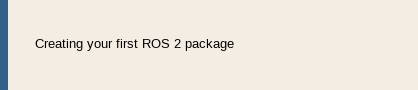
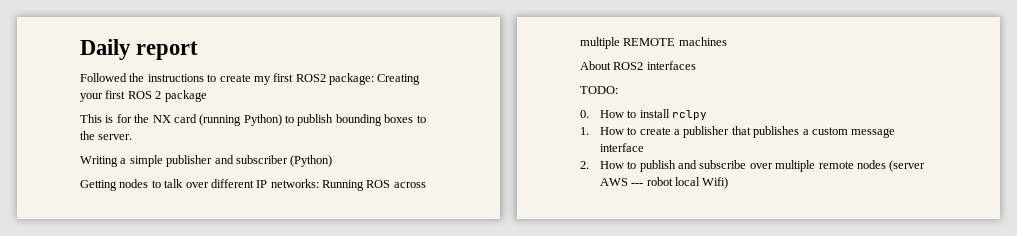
(35, 45) none -> [80,39,199,60] [80,73,374,85] Daily report // Followed the instructions to create my first ROS2 package:
(234, 45) none -> [80,114,426,126] [80,131,133,140] [80,155,333,167] [80,179,426,191] [580,37,727,49] [580,61,696,70] [580,86,618,94] [580,109,707,120] [580,126,896,138] [599,143,644,152] [580,160,926,172] [599,177,729,189] // This is for the NX card (running Python) to publish bounding boxes to the server. // Writing a simple publisher and subscriber (Python) // Getting nodes to talk over different IP networks: Running ROS across multiple REMOTE machines // About ROS2 interfaces // TODO: // 0. How to install rclpy // 1. How to create a publisher that publishes a custom message interface // 2. How to publish and subscribe over multiple remote nodes (server AWS --- robot local Wifi)

